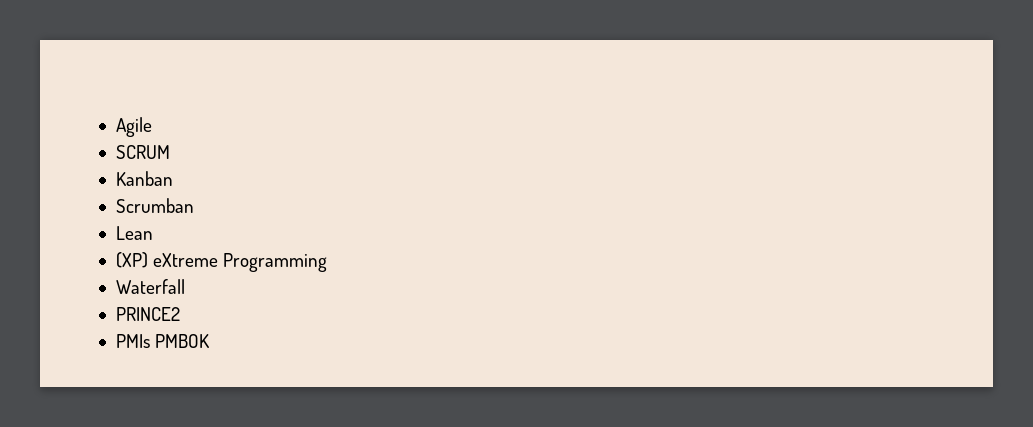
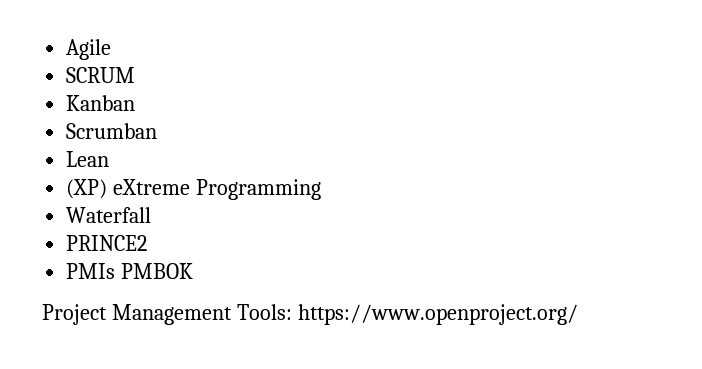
(211, 341) none -> [42,304,578,325] // Project Management Tools: https://www.openproject.org/

